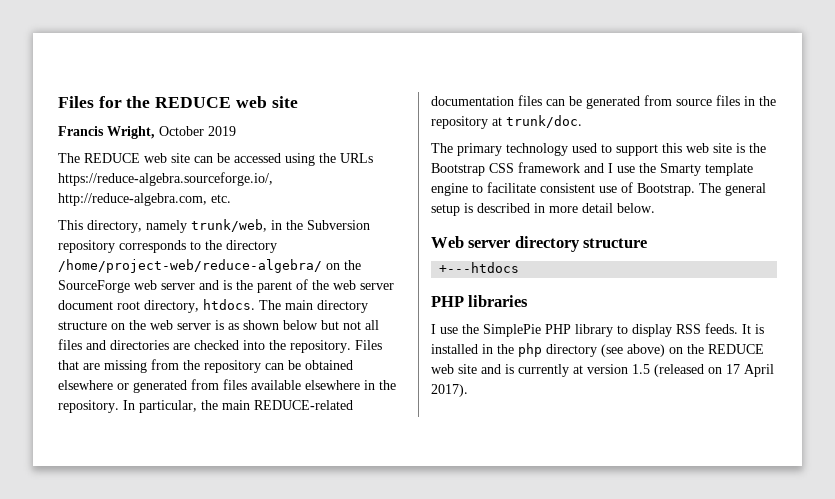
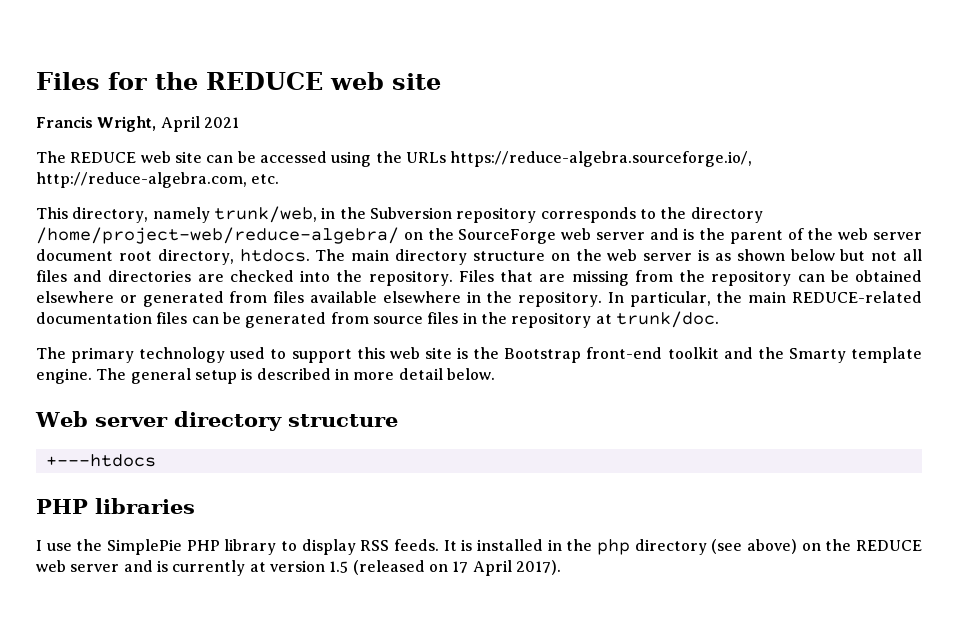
[159,126,236,136] October 2019 -> [160,116,239,132] April 2021
[489,162,753,176] [431,182,695,196] CSS framework and I use the Smarty template engine to facilitate consistent use of Bootstrap. -> [586,347,923,363] [36,368,92,384] front-end toolkit and the Smarty template engine.
[458,364,477,374] site -> [70,564,120,572] server

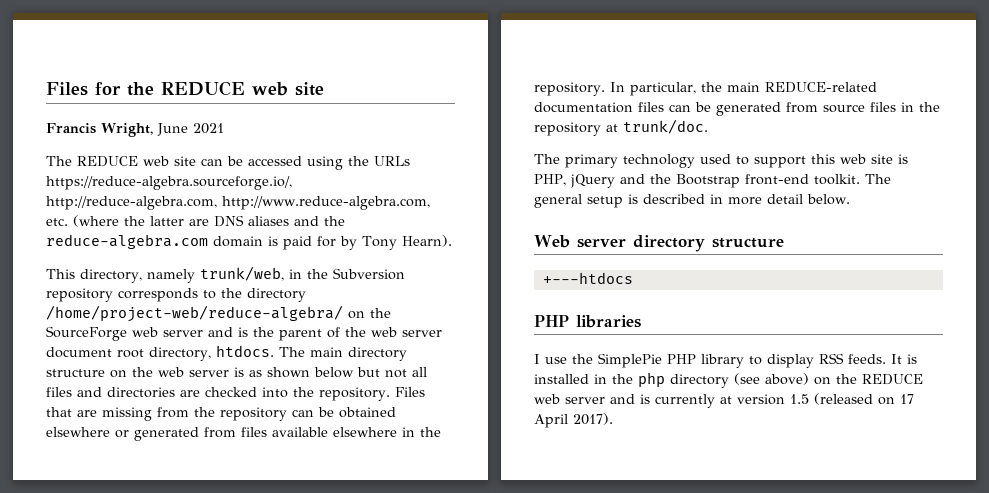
[160,116,200,132] April -> [156,123,188,136] June
(247, 180) none -> [222,196,430,210] http://www.reduce-algebra.com,
(280, 179) none -> [73,215,345,227] [46,234,452,250] (where the latter are DNS aliases and the reduce-algebra.com domain is paid for by Tony Hearn).
[473,347,923,363] [36,368,92,384] the Bootstrap front-end toolkit and the Smarty template engine. -> [534,174,860,188] PHP, jQuery and the Bootstrap front-end toolkit.

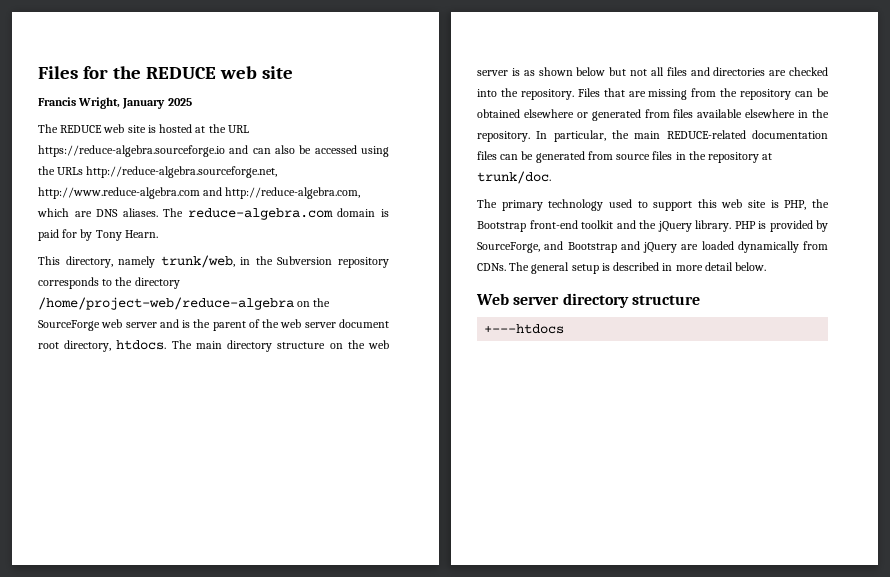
[156,123,224,136] June 2021 -> [122,98,192,109] January 2025
[201,158,223,166] can -> [147,124,249,133] [38,145,295,157] is hosted at the URL https://reduce-algebra.sourceforge.io and can also
[46,176,292,190] [46,196,430,210] [46,215,345,227] https://reduce-algebra.sourceforge.io/, http://reduce-algebra.com, http://www.reduce-algebra.com, etc. (where the latter are DNS aliases and the -> [86,166,278,178] [38,187,361,199] [37,208,184,217] http://reduce-algebra.sourceforge.net, http://www.reduce-algebra.com and http://reduce-algebra.com, which are DNS aliases. The
[401,235,452,247] Hearn). -> [124,230,158,238] Hearn.
[46,305,343,322] /home/project-web/reduce-algebra/ -> [38,297,294,310] /home/project-web/reduce-algebra
[569,174,645,188] jQuery and -> (807, 205) none
[813,174,860,185] toolkit. -> [581,220,828,232] [477,241,828,253] [477,263,506,271] toolkit and the jQuery library. PHP is provided by SourceForge, and Bootstrap and jQuery are loaded dynamically from CDNs.
[534,315,641,328] [534,353,917,368] [534,372,923,388] [534,393,914,408] [534,413,613,428] // PHP libraries // I use the SimplePie PHP library to display RSS feeds. It is installed in the php directory (see above) on the REDUCE web server and is currently at version 1.5 (released on 17 April 2017). -> (565, 329) none

